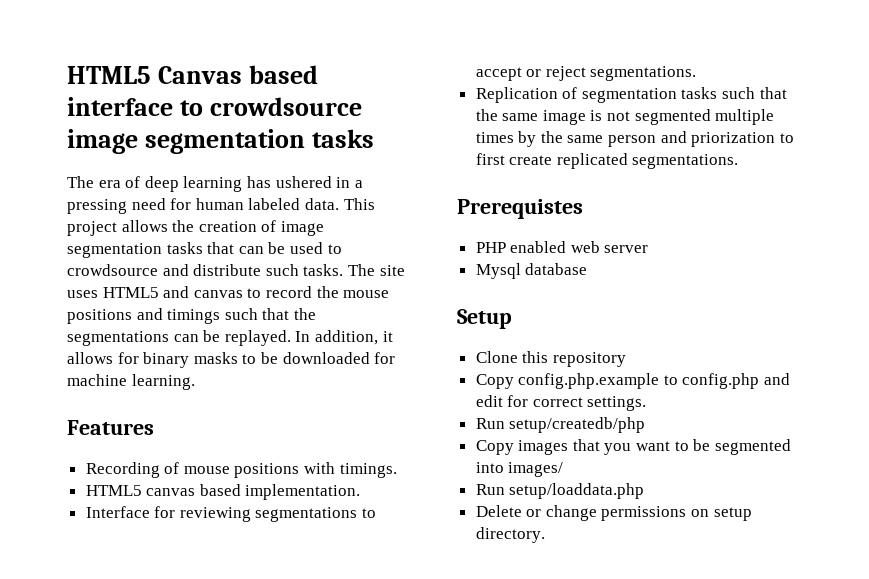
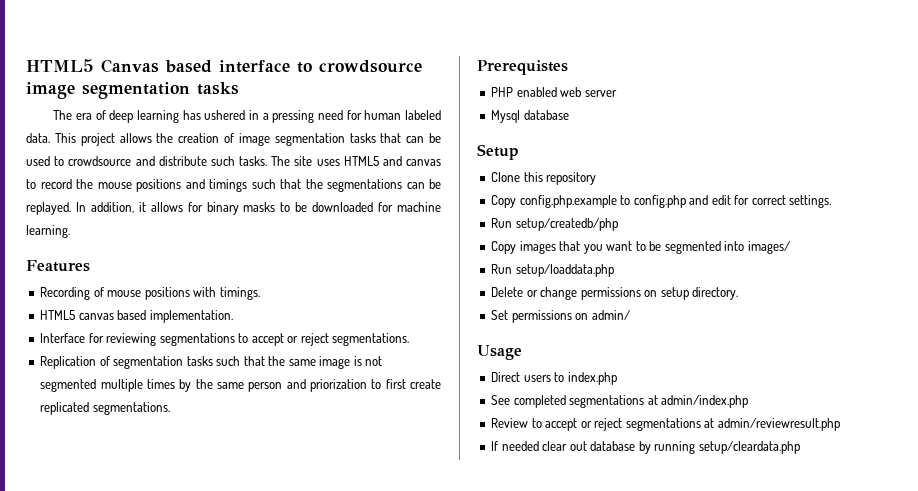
(545, 535) none -> [491,310,630,323] [477,345,522,360] [491,372,617,385] [491,395,749,408] [491,418,840,431] [491,441,800,454] // Set permissions on admin/ // Usage // Direct users to index.php // See completed segmentations at admin/index.php // Review to accept or reject segmentations at admin/reviewresult.php // If needed clear out database by running setup/cleardata.php

